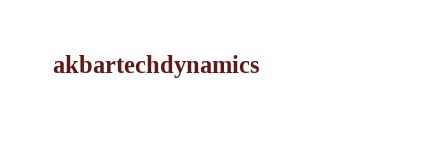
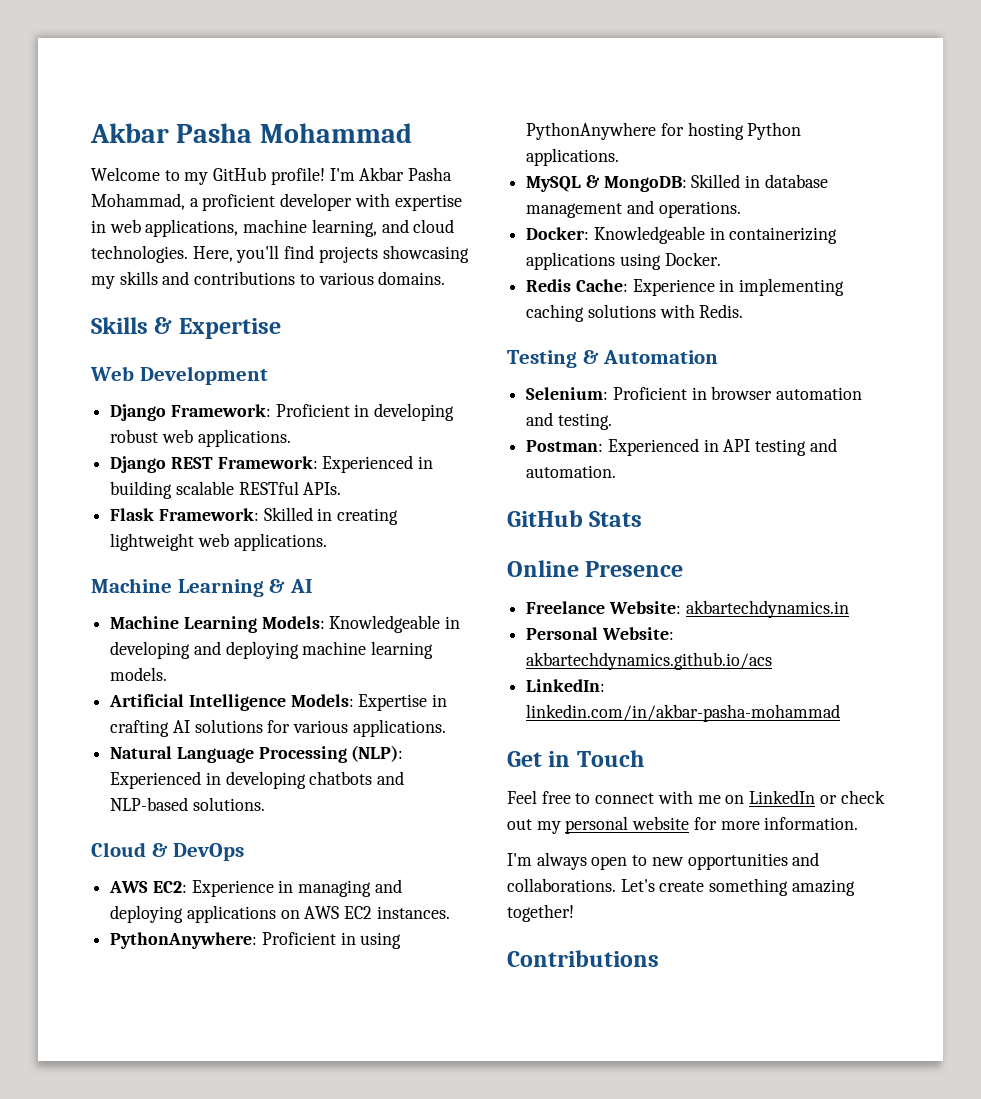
[53,55,260,78] akbartechdynamics -> [90,123,412,143] [91,167,453,185] [91,193,462,211] [91,219,455,237] [91,245,469,263] [91,271,446,289] [91,317,281,339] [90,366,268,385] [110,403,455,421] [110,429,291,447] [110,455,434,473] [110,481,342,499] [110,507,399,525] [110,533,327,551] [91,578,313,597] [110,615,461,633] [110,641,434,659] [110,667,168,681] [109,694,448,711] [110,719,446,737] [110,745,404,763] [110,771,405,789] [110,797,265,811] [91,842,245,861] [109,879,402,897] [110,905,450,923] [110,932,402,949] [526,122,802,140] [526,148,620,166] [526,174,828,192] [526,200,741,218] [526,226,838,244] [526,252,721,270] [526,278,845,296] [526,304,744,322] [507,350,719,368] [526,386,863,400] [526,412,612,430] [526,438,837,456] [526,465,617,478] [507,510,643,527] [507,560,684,577] [526,600,849,618] [526,627,674,640] [526,652,773,670] [526,679,606,692] [526,704,841,722] [507,750,644,767] [507,790,885,804] [507,816,859,834] [507,852,820,870] [507,878,855,896] [507,904,574,922] [507,950,659,967] Akbar Pasha Mohammad // Welcome to my GitHub profile! I'm Akbar Pasha Mohammad, a proficient developer with expertise in web applications, machine learning, and cloud technologies. Here, you'll find projects showcasing my skills and contributions to various domains. // Skills & Expertise // Web Development // Django Framework: Proficient in developing robust web applications. // Django REST Framework: Experienced in building scalable RESTful APIs. // Flask Framework: Skilled in creating lightweight web applications. // Machine Learning & AI // Machine Learning Models: Knowledgeable in developing and deploying machine learning models. // Artificial Intelligence Models: Expertise in crafting AI solutions for various applications. // Natural Language Processing (NLP): Experienced in developing chatbots and NLP-based solutions. // Cloud & DevOps // AWS EC2: Experience in managing and deploying applications on AWS EC2 instances. // PythonAnywhere: Proficient in using PythonAnywhere for hosting Python applications. // MySQL & MongoDB: Skilled in database management and operations. // Docker: Knowledgeable in containerizing applications using Docker. // Redis Cache: Experience in implementing caching solutions with Redis. // Testing & Automation // Selenium: Proficient in browser automation and testing. // Postman: Experienced in API testing and automation. // GitHub Stats // Online Presence // Freelance Website: akbartechdynamics.in // Personal Website: akbartechdynamics.github.io/acs // LinkedIn: linkedin.com/in/akbar-pasha-mohammad // Get in Touch // Feel free to connect with me on LinkedIn or check out my personal website for more information. // I'm always open to new opportunities and collaborations. Let's create something amazing together! // Contributions

